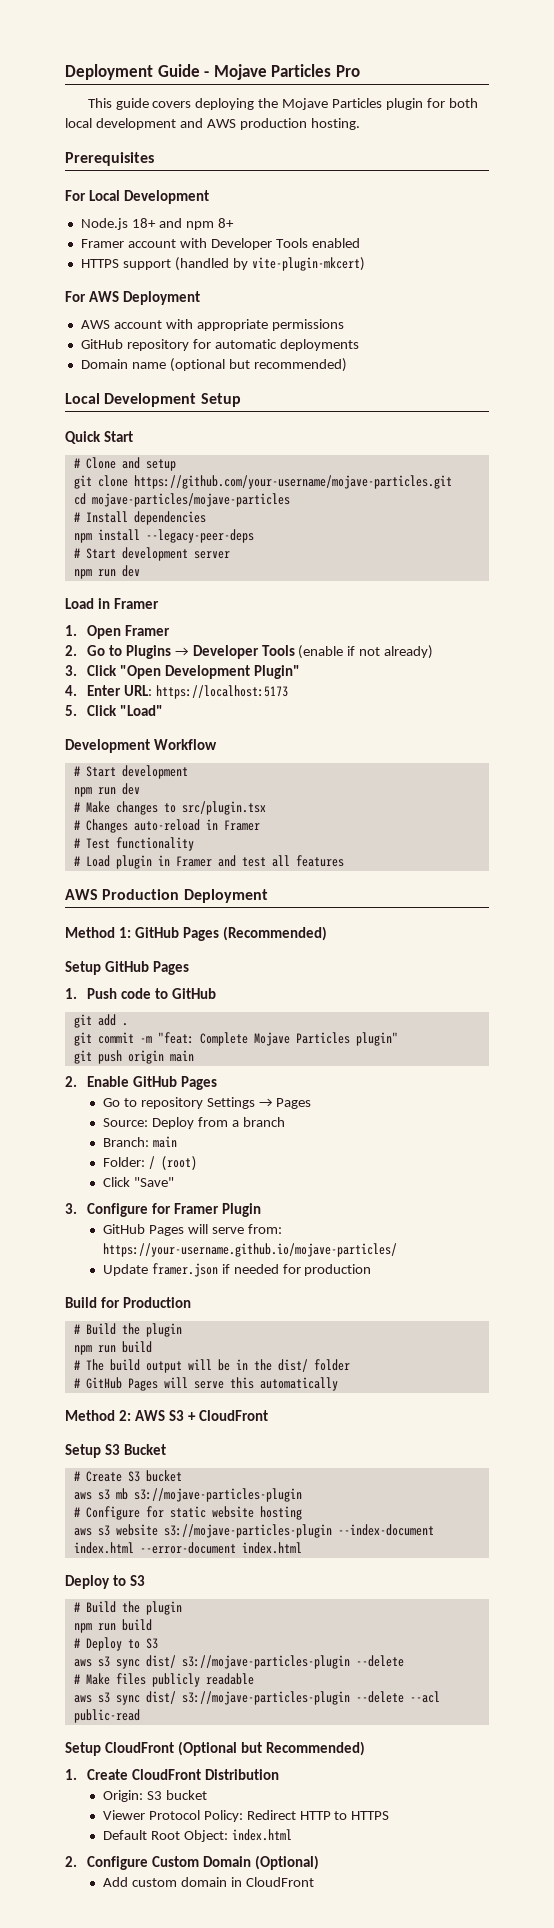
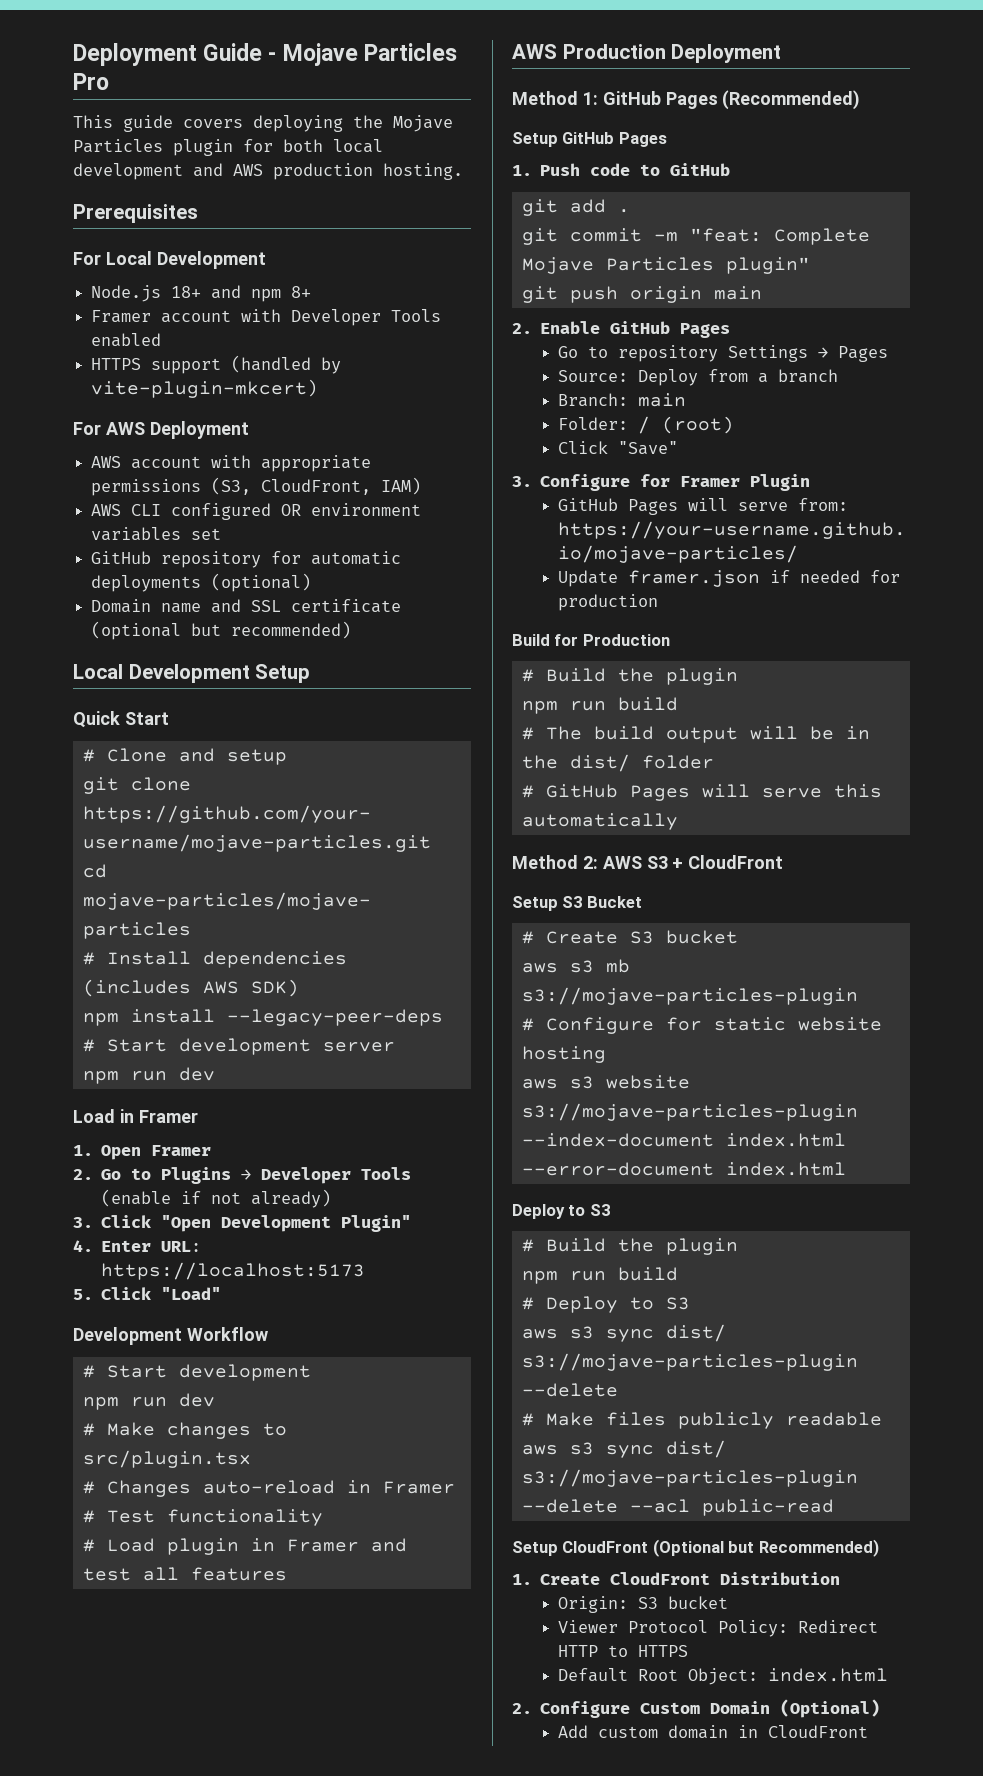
(344, 325) none -> [211,477,422,495] [91,503,422,520] [91,527,222,541] (S3, CloudFront, IAM) // AWS CLI configured OR environment variables set
(359, 345) none -> [211,573,312,592] (optional)
(166, 365) none -> [211,599,402,613] and SSL certificate
(206, 518) none -> [82,979,299,997] (includes AWS SDK)

